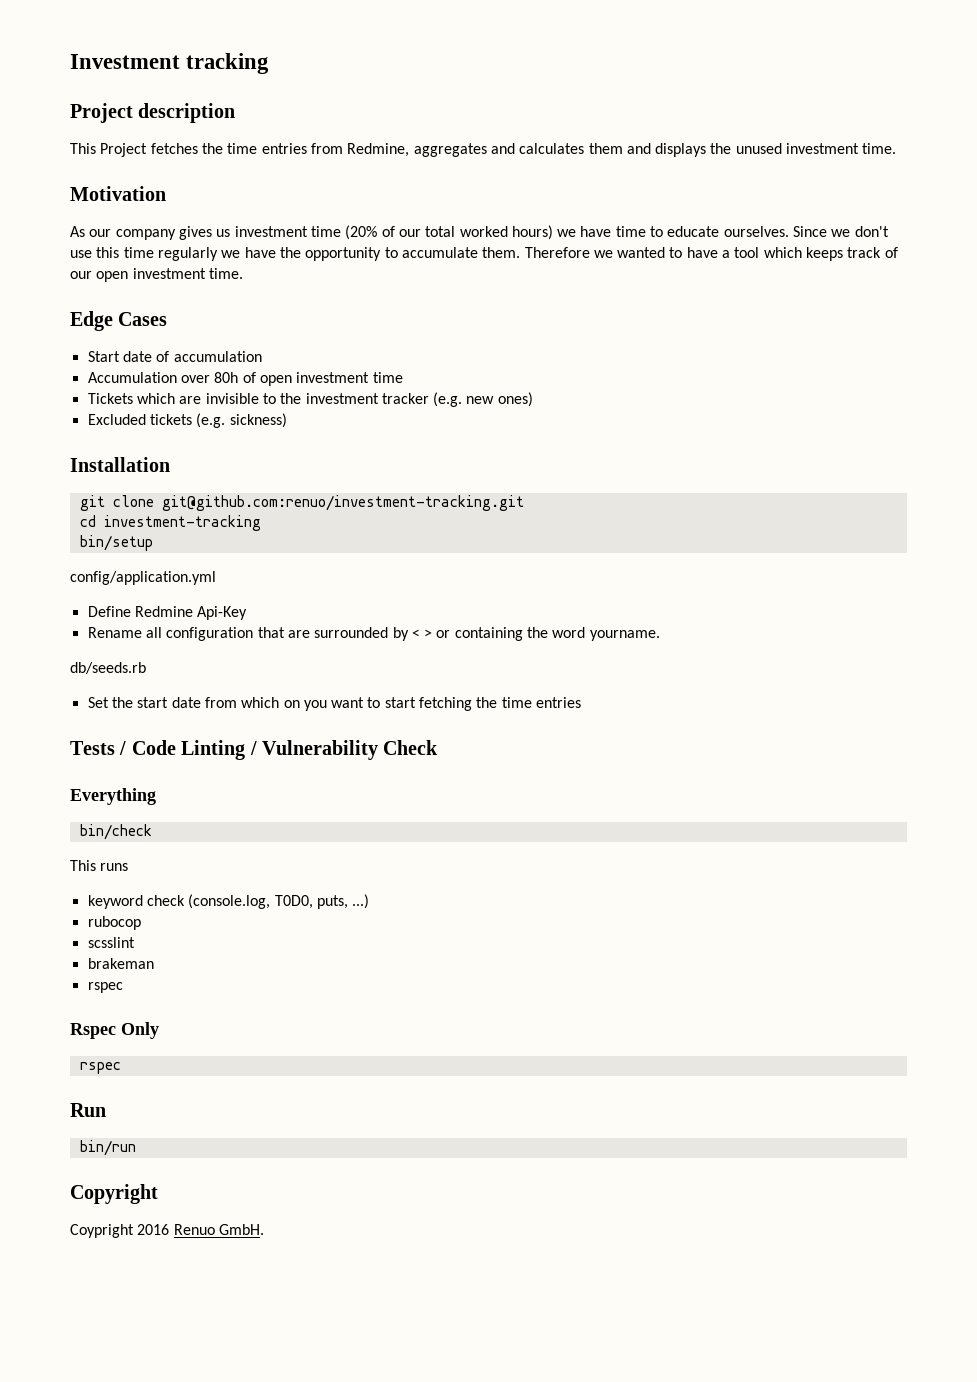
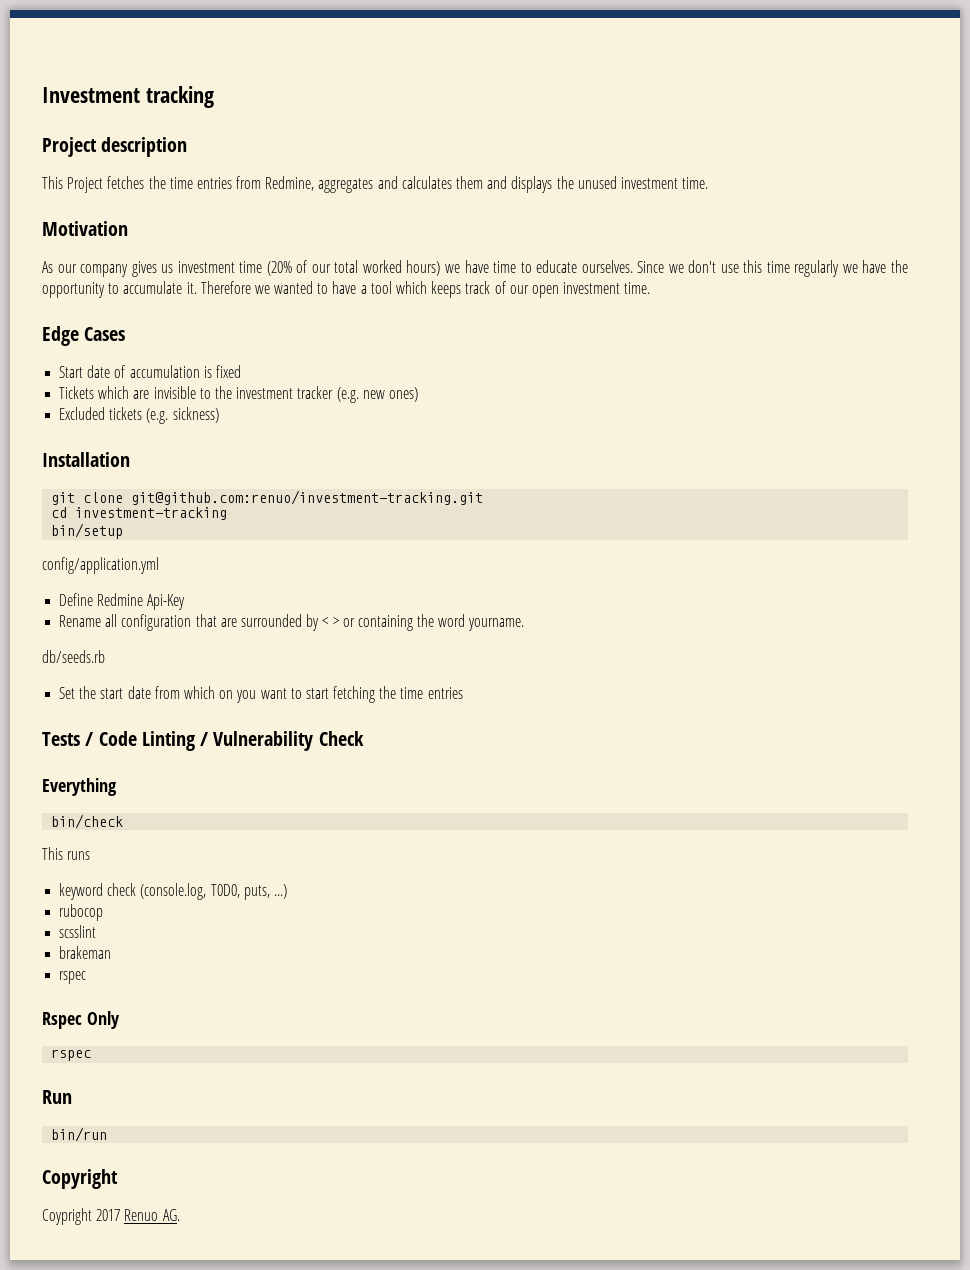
[482,247,521,258] them. -> [186,282,197,294] it.
[87,372,403,386] // Accumulation over 80h of open investment time -> [203,365,241,378] is fixed
[137,1224,264,1235] 2016 Renuo GmbH. -> [96,1209,180,1221] 2017 Renuo AG.

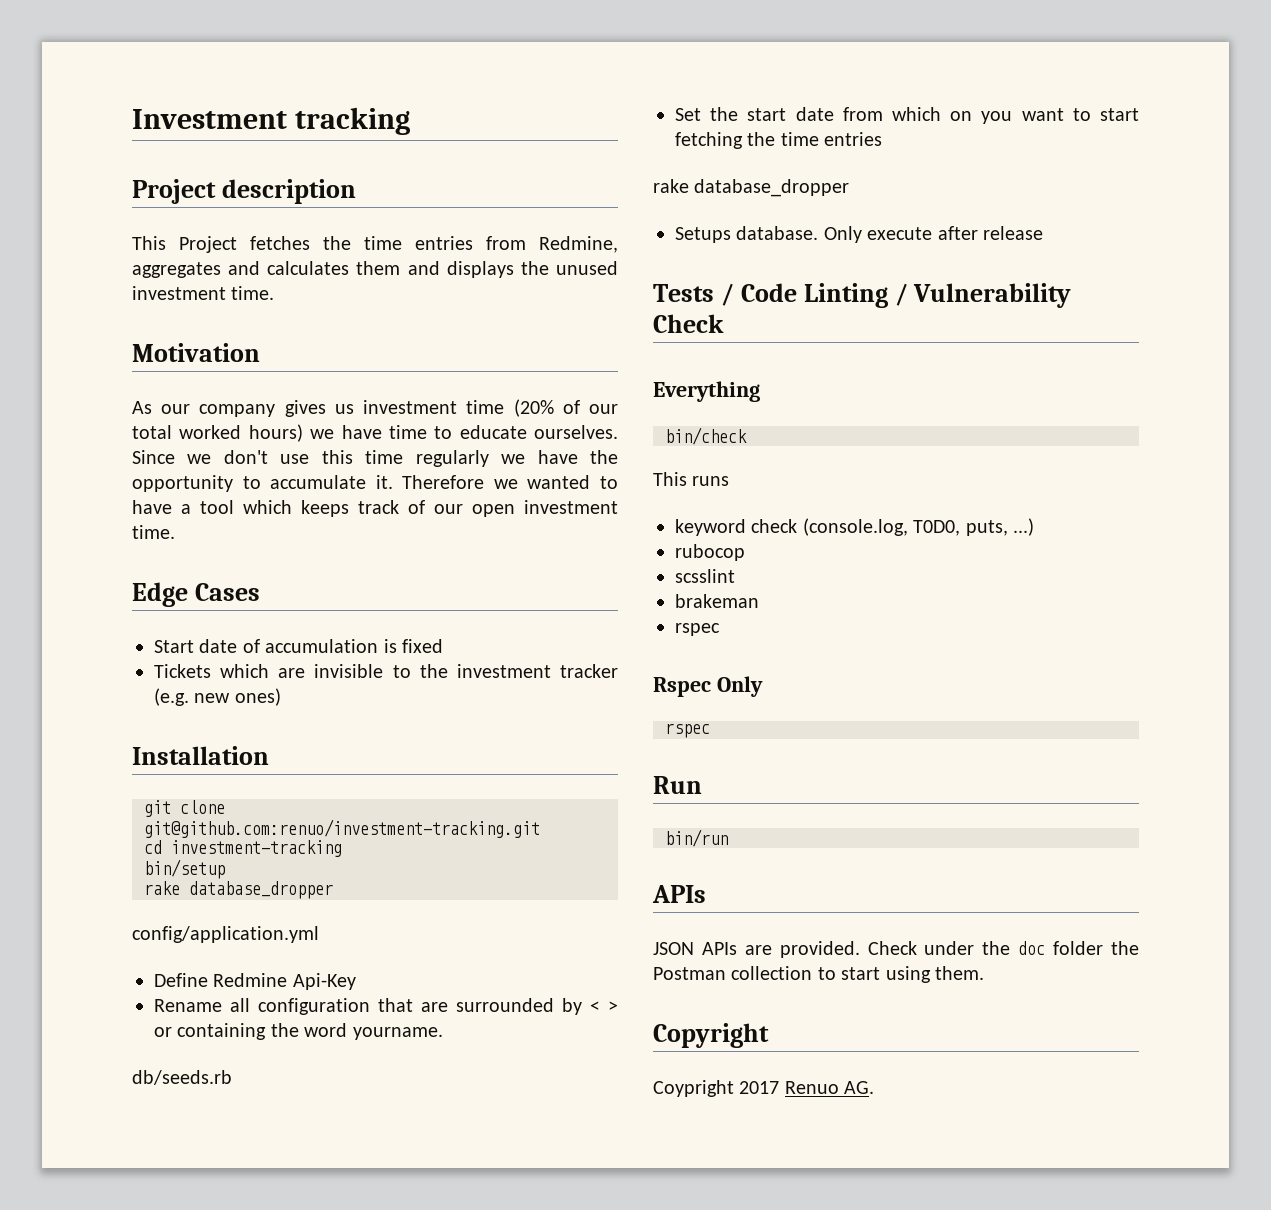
[59,407,219,424] // Excluded tickets (e.g. sickness) -> (281, 697) none
(124, 531) none -> [144,881,333,899] // rake database_dropper
(463, 693) none -> [653,179,850,197] [675,226,1043,243] // rake database_dropper // Setups database. Only execute after release
(108, 1134) none -> [652,885,706,903] [653,941,1139,958] [653,966,984,983] // APIs // JSON APIs are provided. Check under the doc folder the Postman collection to start using them.

